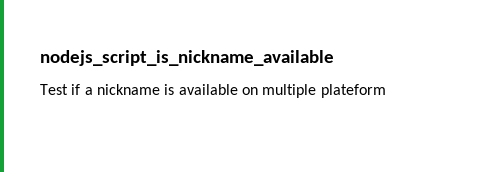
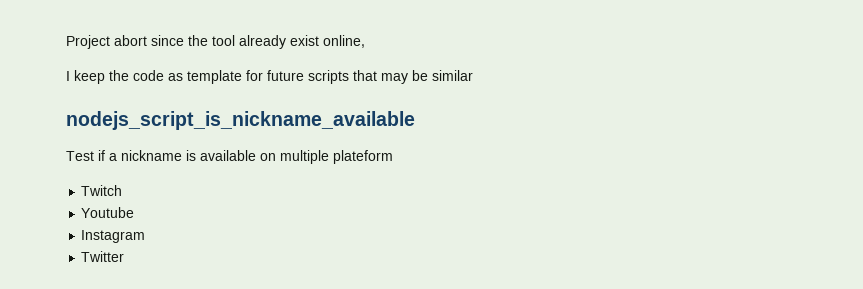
(40, 58) none -> [66,35,365,49] [66,70,473,84] Project abort since the tool already exist online, // I keep the code as template for future scripts that may be similar //
(386, 91) none -> [81,185,123,196] [81,207,135,218] [81,230,146,243] [81,251,125,262] // Twitch // Youtube // Instagram // Twitter

